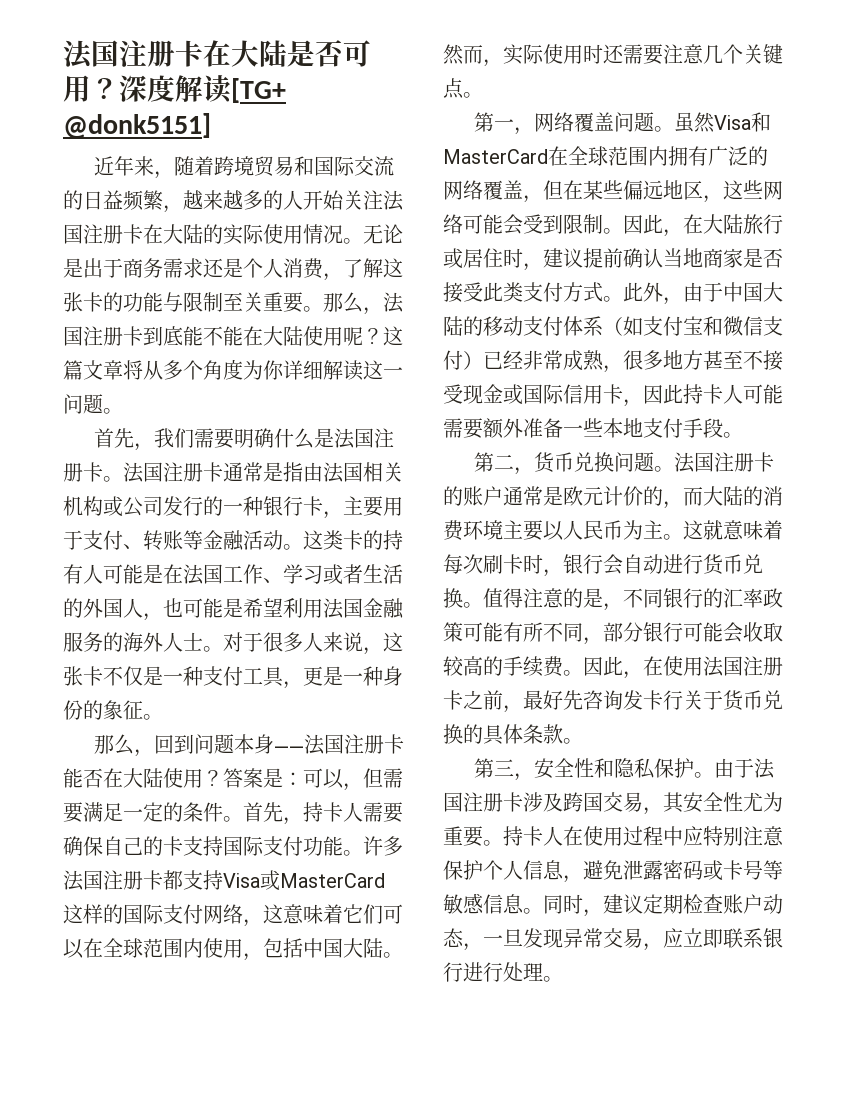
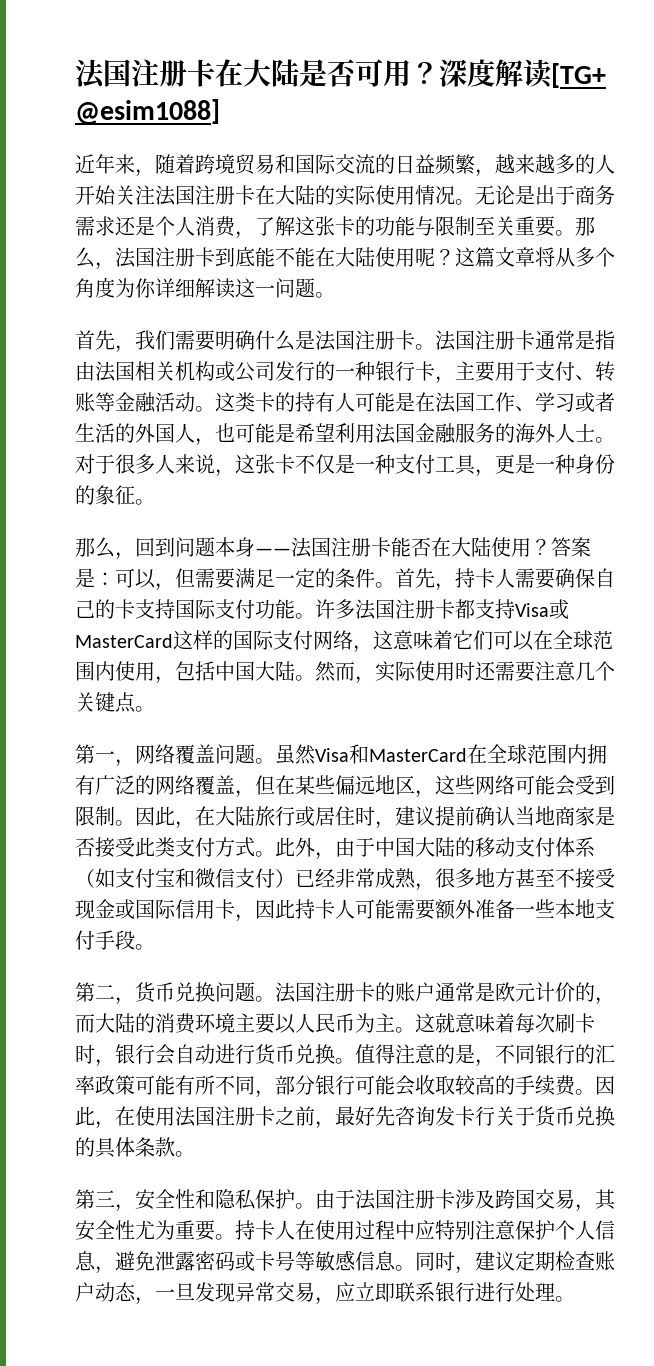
[63,113,211,139] @donk5151] -> [75,99,220,125] @esim1088]

